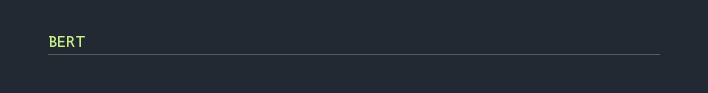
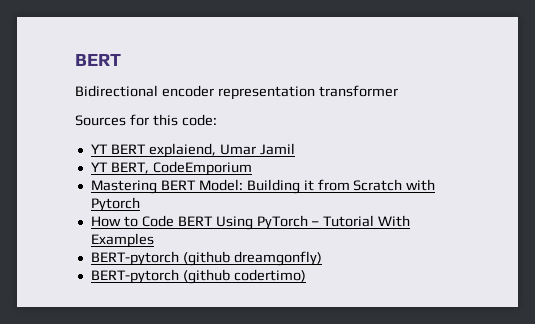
[48,36,86,47] BERT -> [75,54,121,66] [75,85,398,100] [75,114,217,126] [90,143,295,158] [90,161,252,176] [90,179,436,194] [90,197,140,212] [90,215,411,230] [90,233,154,248] [90,251,322,266] [90,269,306,284] BERT // Bidirectional encoder representation transformer // Sources for this code: // YT BERT explaiend, Umar Jamil // YT BERT, CodeEmporium // Mastering BERT Model: Building it from Scratch with Pytorch // How to Code BERT Using PyTorch – Tutorial With Examples // BERT-pytorch (github dreamgonfly) // BERT-pytorch (github codertimo)

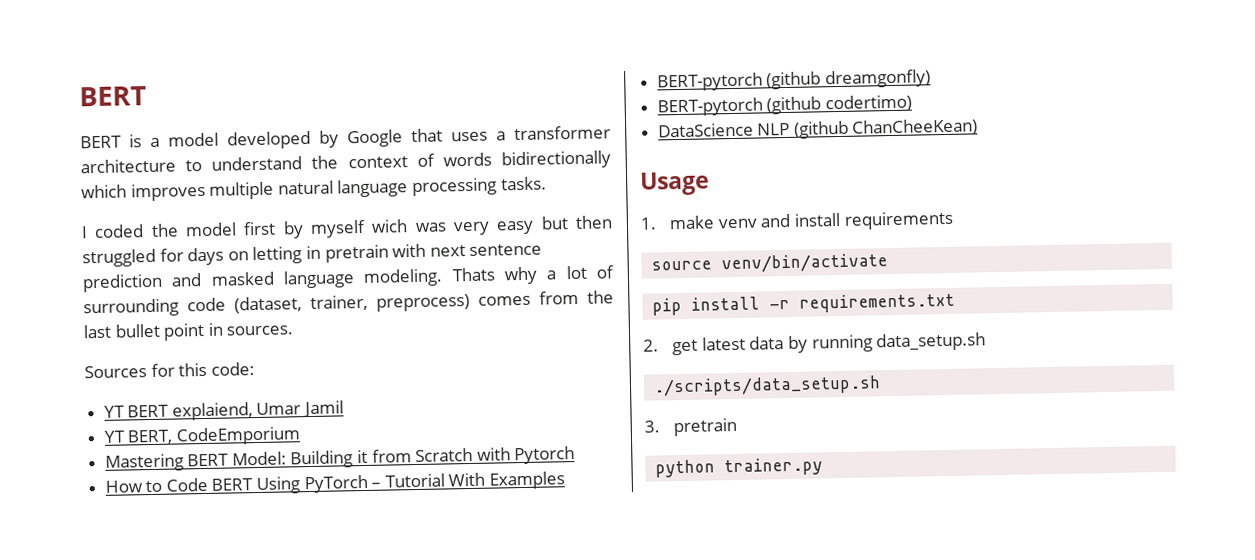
[75,85,398,100] Bidirectional encoder representation transformer -> [80,125,611,150] [80,150,612,174] [81,176,547,202] [81,215,613,239] [82,243,543,268] [82,265,614,293] [83,290,614,318] [83,322,294,341] BERT is a model developed by Google that uses a transformer architecture to understand the context of words bidirectionally which improves multiple natural language processing tasks. // I coded the model first by myself wich was very easy but then struggled for days on letting in pretrain with next sentence prediction and masked language modeling. Thats why a lot of surrounding code (dataset, trainer, preprocess) comes from the last bullet point in sources.
(306, 275) none -> [657,118,979,139] [639,171,710,196] [640,210,954,230] [651,253,889,274] [652,292,956,316] [643,332,987,356] [653,375,882,397] [644,417,738,437] [655,457,824,478] // DataScience NLP (github ChanCheeKean) // Usage // 1. make venv and install requirements // source venv/bin/activate // pip install -r requirements.txt // 2. get latest data by running data_setup.sh // ./scripts/data_setup.sh // 3. pretrain // python trainer.py

